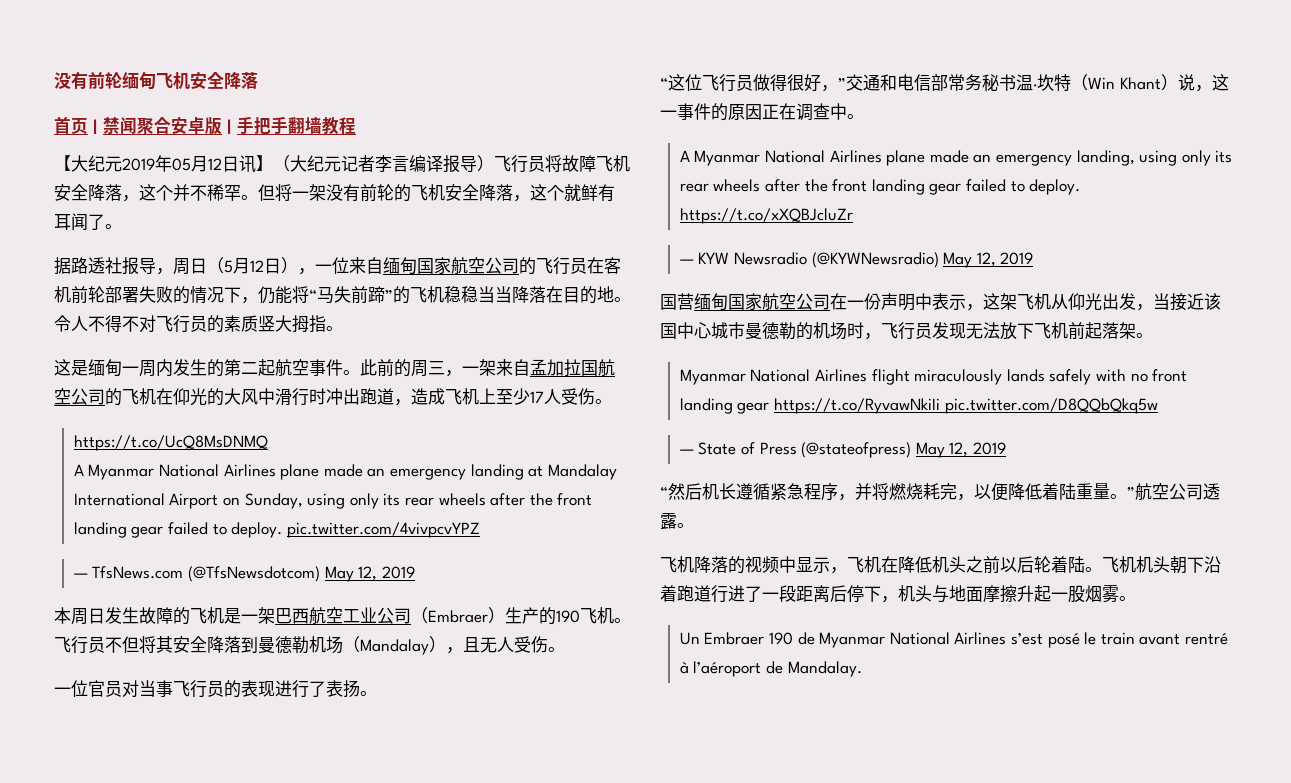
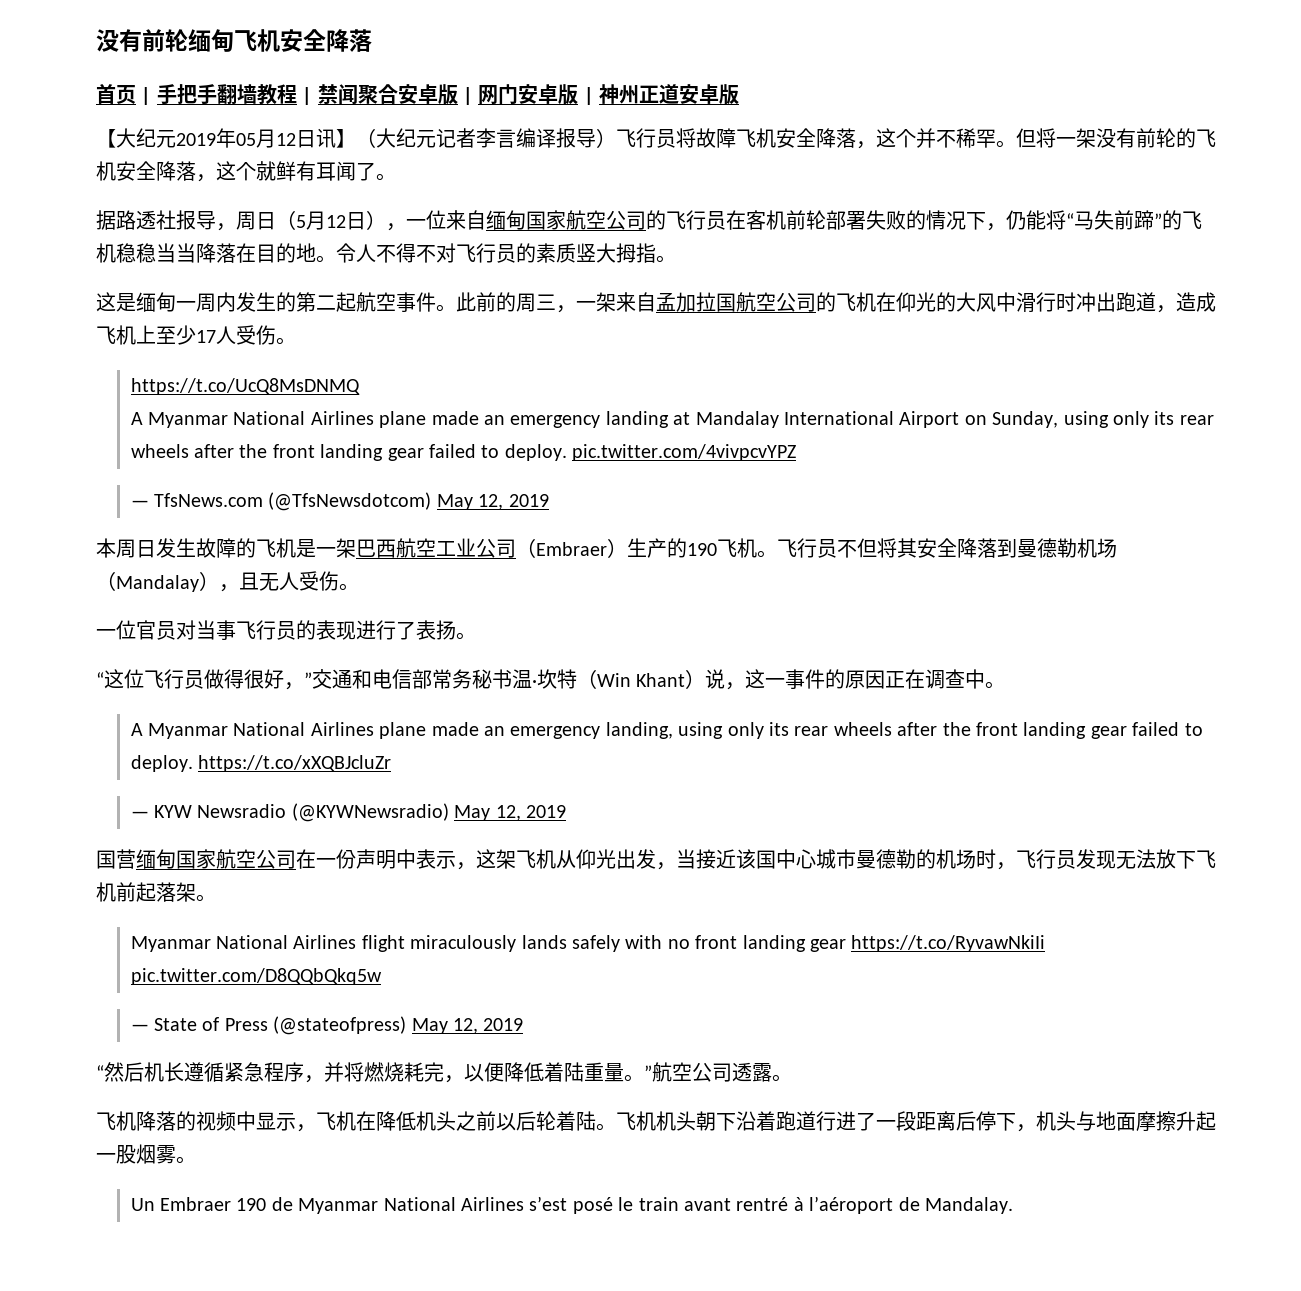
(99, 126) none -> [156,84,313,105] 手把手翻墙教程 |
[236,116,356,135] 手把手翻墙教程 -> [478,84,740,105] 网门安卓版 | 神州正道安卓版

